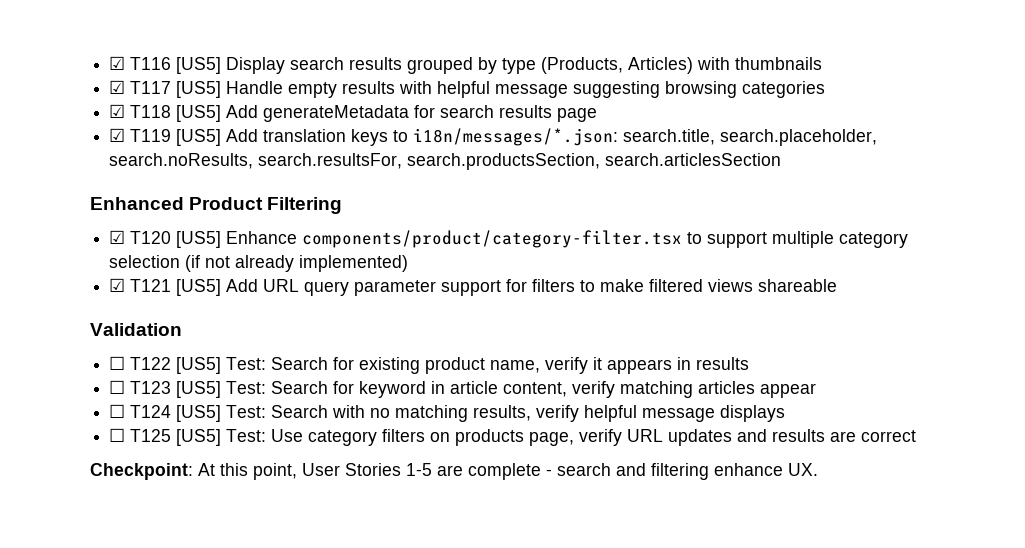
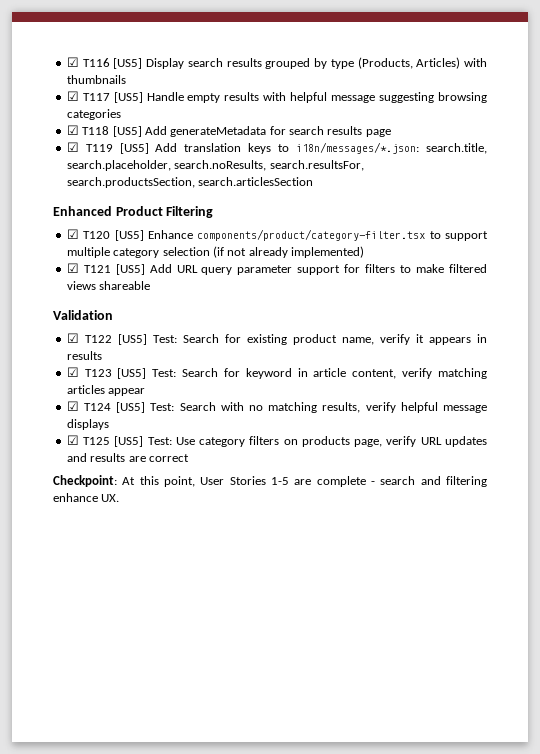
[109,356,126,370] ☐ -> [66,333,79,343] ☑
[109,380,126,394] ☐ -> [66,367,79,377] ☑
[109,404,126,418] ☐ -> [66,401,79,411] ☑
[109,428,126,442] ☐ -> [66,435,79,445] ☑

